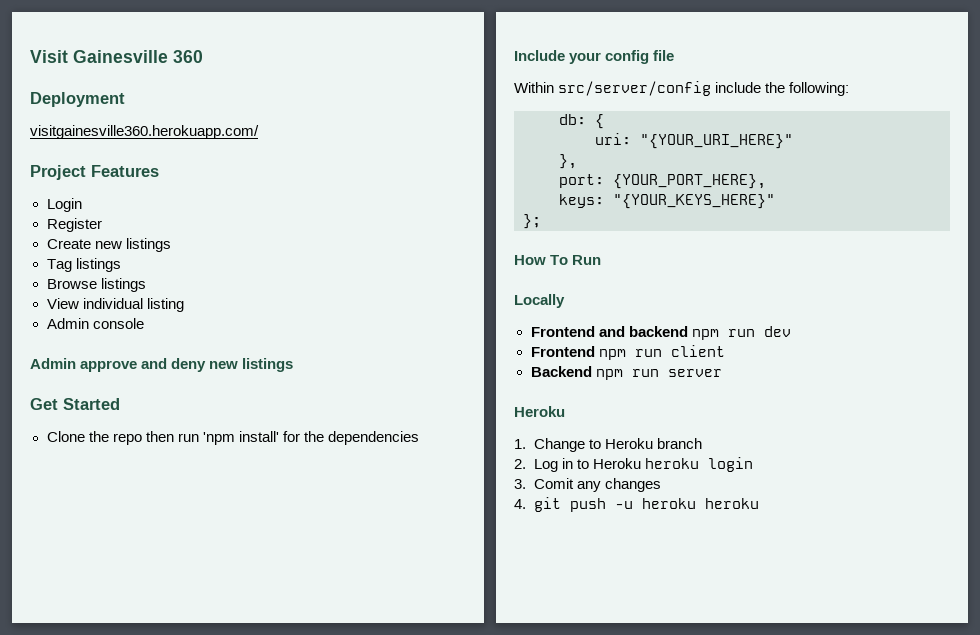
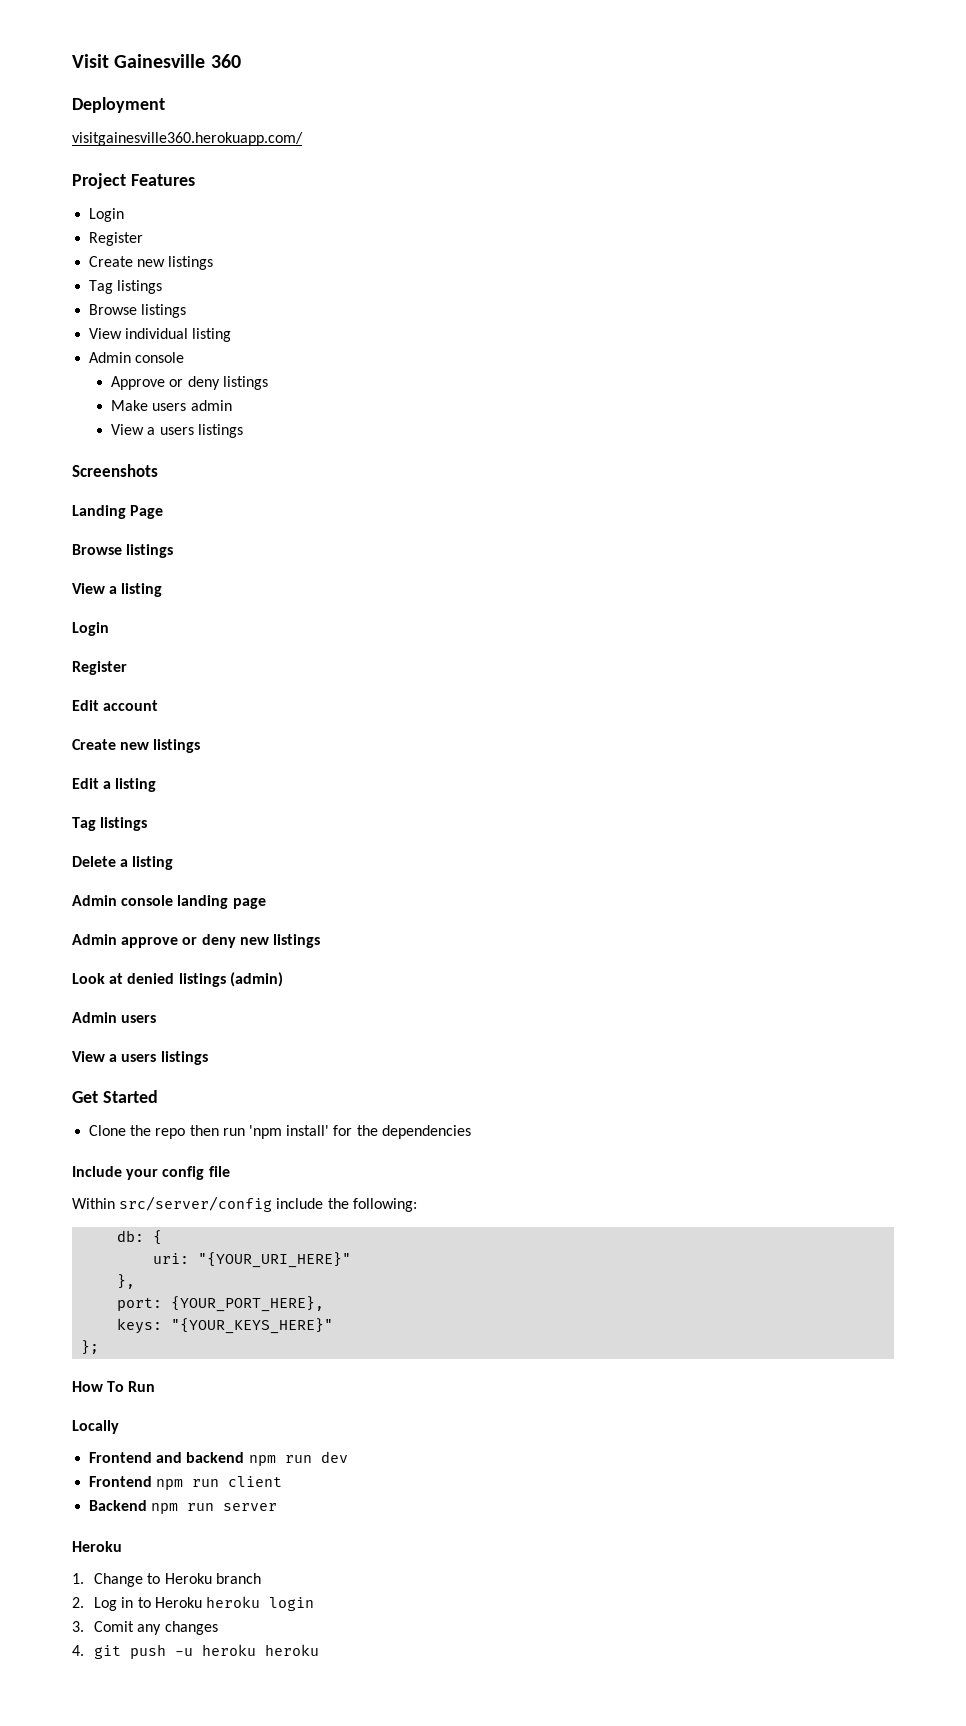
(144, 323) none -> [111,376,268,390] [111,400,232,411] [111,424,243,438] [72,464,158,477] [72,505,164,519] [72,544,174,558] [72,583,163,597] [72,622,109,636] [72,661,127,675] [72,700,159,711] [72,739,201,753] [72,778,157,792] [72,817,148,831] [72,856,174,870] [72,895,266,909] // Approve or deny listings // Make users admin // View a users listings // Screenshots // Landing Page // Browse listings // View a listing // Login // Register // Edit account // Create new listings // Edit a listing // Tag listings // Delete a listing // Admin console landing page
[141,358,168,369] and -> [182,937,198,945] or
(294, 365) none -> [72,972,283,987] [72,1012,157,1023] [72,1051,208,1065] // Look at denied listings (admin) // Admin users // View a users listings

